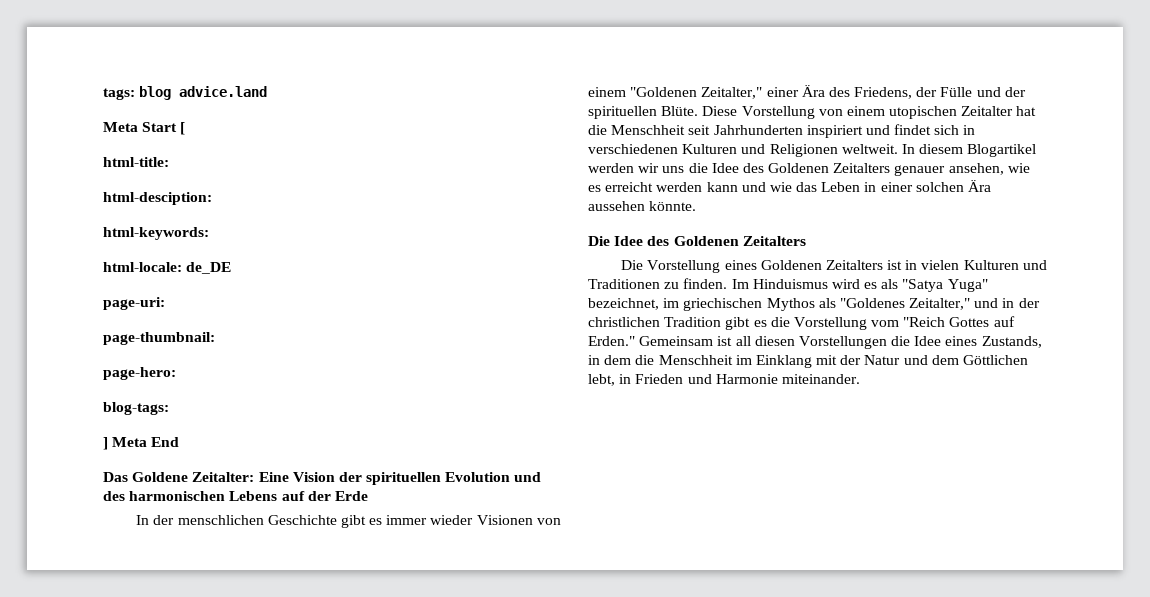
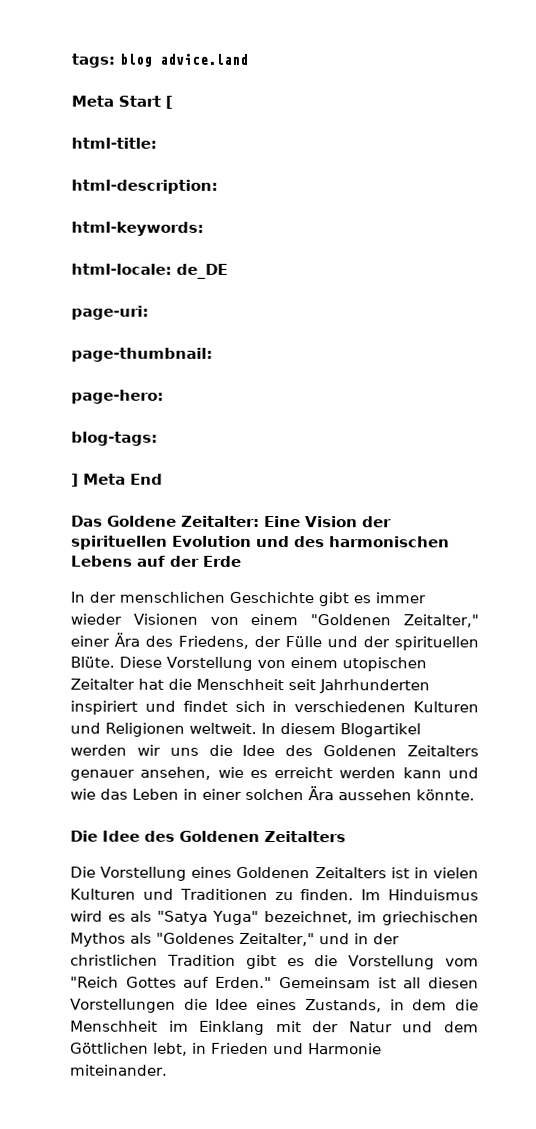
[103,192,212,205] html-desciption: -> [71,179,218,194] html-description:

